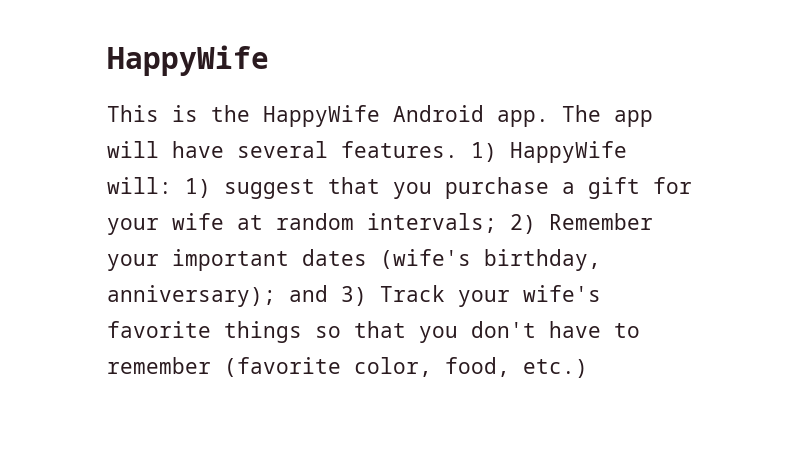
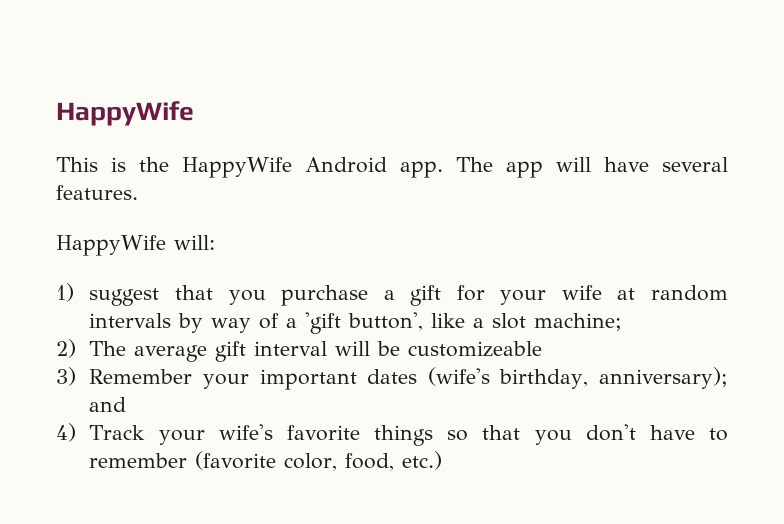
[471,142,497,162] 1) -> (138, 192) //
(172, 185) none -> (215, 242) //
[367,213,536,234] intervals; 2) -> [89,312,623,334] [56,339,543,362] [56,367,76,386] intervals by way of a 'gift button', like a slot machine; // 2) The average gift interval will be customizeable // 3)
[341,286,367,306] 3) -> [56,423,76,442] // 4)

